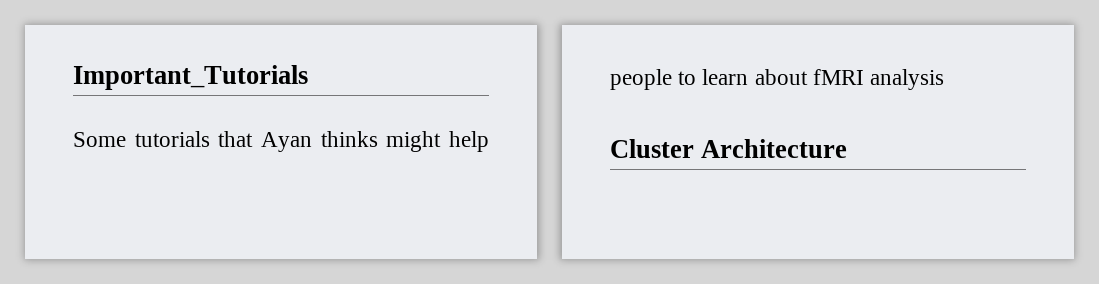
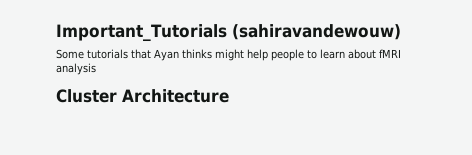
(308, 77) none -> [231,24,401,40] (sahiravandewouw)

